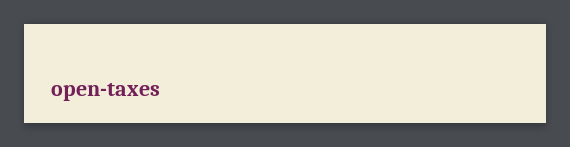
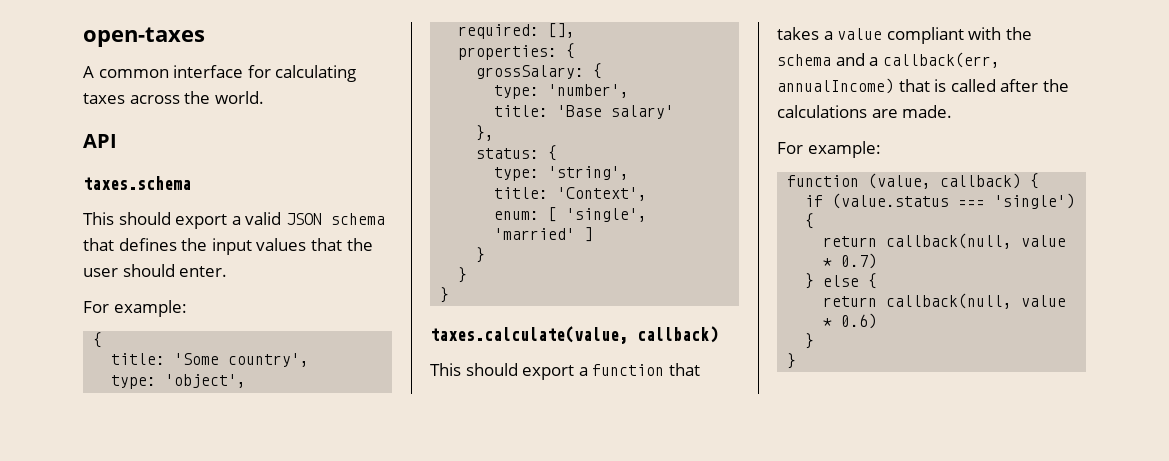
(160, 92) none -> [83,65,357,82] [83,91,264,104] [83,134,117,148] [83,176,191,190] [83,212,385,229] [83,238,373,255] [83,264,228,277] [83,300,187,317] [93,332,103,348] [111,353,310,367] [111,374,247,389] [458,23,576,39] [458,43,576,60] [476,63,603,79] [494,84,630,99] [494,105,675,119] [476,125,495,141] [476,145,558,161] [494,166,630,181] [494,187,648,201] [494,207,648,222] [494,227,594,242] [476,247,486,263] [458,267,468,283] [440,287,450,303] [430,326,718,344] [430,363,700,380] [777,27,1032,44] [777,52,1000,68] [777,78,1069,94] [777,105,953,118] [777,141,881,158] [787,173,1040,189] [805,193,1076,209] [805,213,815,229] [823,233,1067,249] [823,253,878,269] [805,273,878,289] [823,293,1067,309] [823,313,878,329] [805,333,815,349] [787,353,797,369] // A common interface for calculating taxes across the world. // API // taxes.schema // This should export a valid JSON schema that defines the input values that the user should enter. // For example: // { // title: 'Some country', // type: 'object', // required: [], // properties: { // grossSalary: { // type: 'number', // title: 'Base salary' // }, // status: { // type: 'string', // title: 'Context', // enum: [ 'single', 'married' ] // } // } // } // taxes.calculate(value, callback) // This should export a function that takes a value compliant with the schema and a callback(err, annualIncome) that is called after the calculations are made. // For example: // function (value, callback) { // if (value.status === 'single') { // return callback(null, value * 0.7) // } else { // return callback(null, value * 0.6) // } // }

